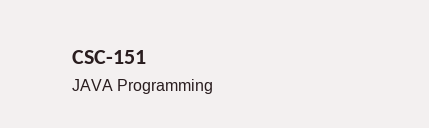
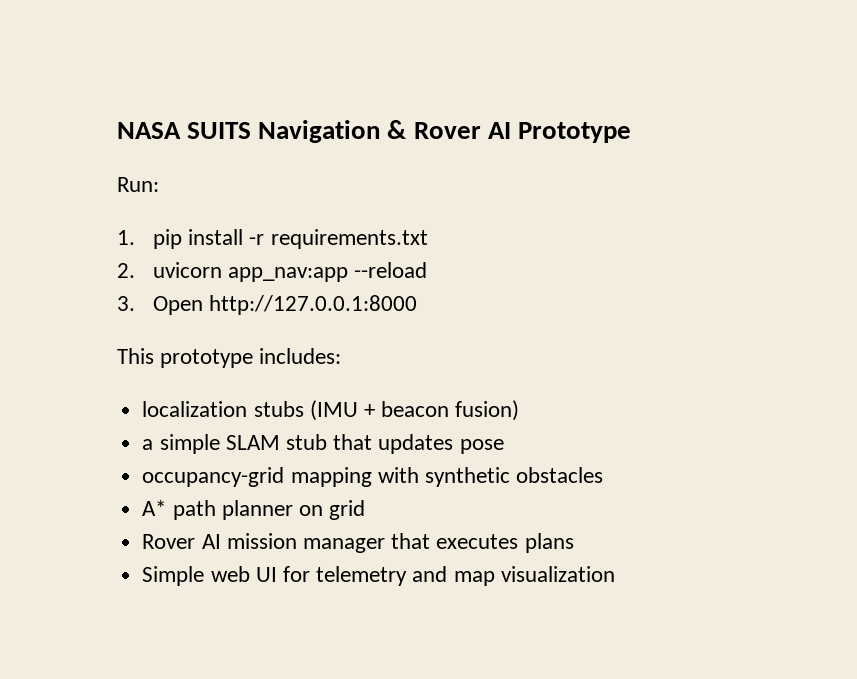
[72,50,146,64] [72,79,214,94] CSC-151 // JAVA Programming -> [117,120,631,143] [117,177,159,192] [117,229,428,249] [117,262,428,282] [117,295,418,315] [117,348,342,368] [142,400,520,421] [142,434,504,454] [142,467,604,487] [142,500,366,520] [142,533,574,553] [142,566,615,586] NASA SUITS Navigation & Rover AI Prototype // Run: // 1. pip install -r requirements.txt // 2. uvicorn app_nav:app --reload // 3. Open http://127.0.0.1:8000 // This prototype includes: // localization stubs (IMU + beacon fusion) // a simple SLAM stub that updates pose // occupancy-grid mapping with synthetic obstacles // A* path planner on grid // Rover AI mission manager that executes plans // Simple web UI for telemetry and map visualization

